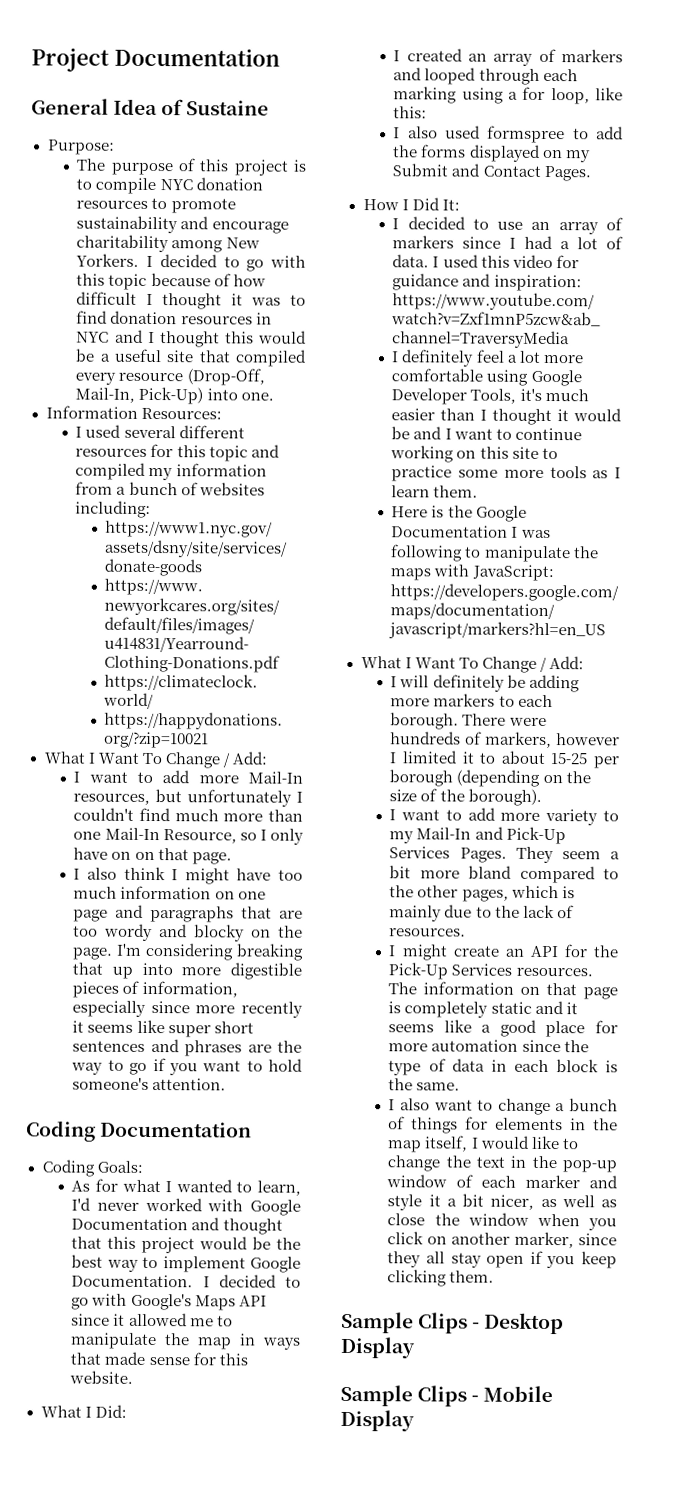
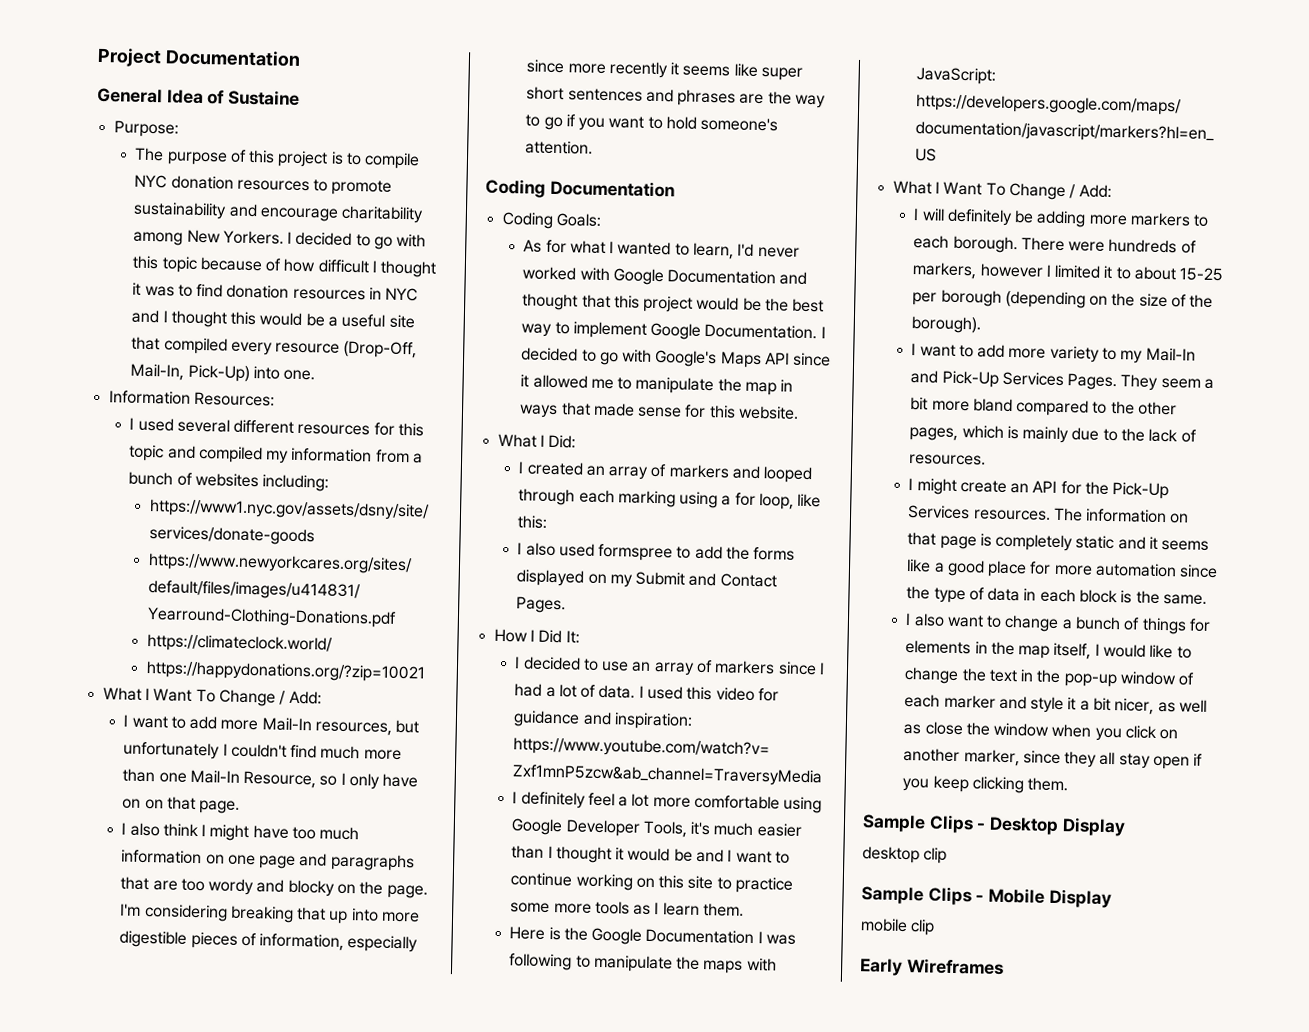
(416, 1347) none -> [862,846,948,864] // desktop clip
(415, 1420) none -> [860,918,936,936] [859,958,1004,976] // mobile clip // Early Wireframes

